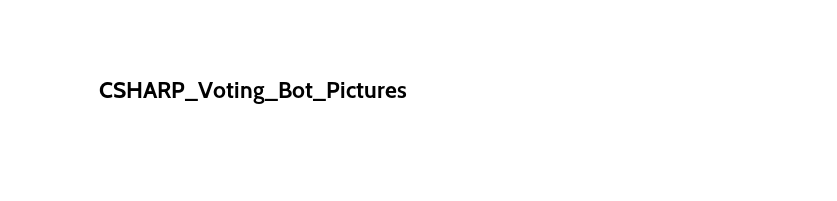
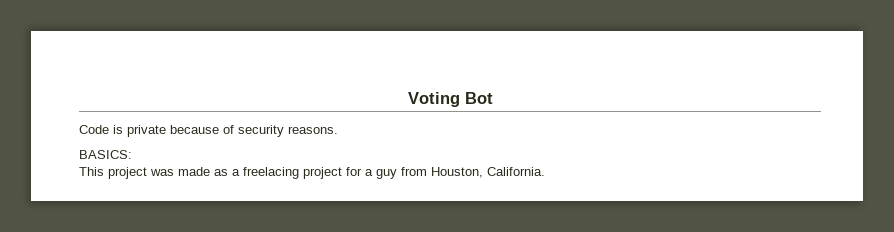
[99,82,407,104] CSHARP_Voting_Bot_Pictures -> [407,92,493,107] [79,125,338,137] [79,150,132,159] [79,167,545,179] Voting Bot // Code is private because of security reasons. // BASICS: // This project was made as a freelacing project for a guy from Houston, California.

